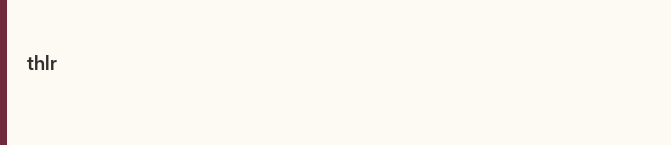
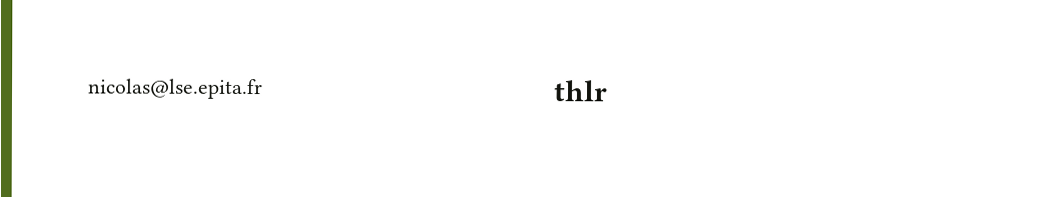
(27, 62) none -> [88,78,263,100] nicolas@lse.epita.fr //

